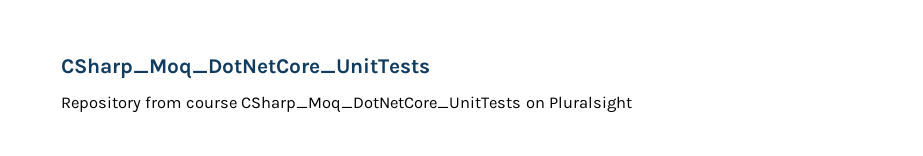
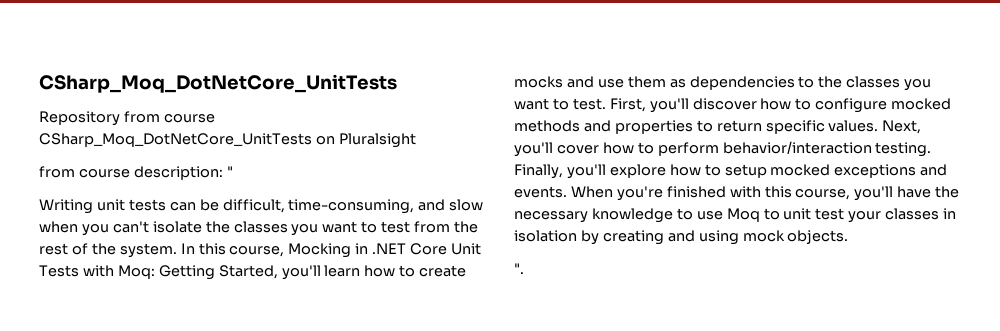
(633, 104) none -> [39,166,233,180] [39,199,484,214] [39,221,479,236] [39,243,482,258] [39,265,467,280] [514,76,932,91] [514,98,952,113] [514,120,922,134] [514,141,932,157] [514,164,948,179] [514,186,960,201] [514,208,957,223] [514,230,849,245] [514,263,524,274] // from course description: " // Writing unit tests can be difficult, time-consuming, and slow when you can't isolate the classes you want to test from the rest of the system. In this course, Mocking in .NET Core Unit Tests with Moq: Getting Started, you'll learn how to create mocks and use them as dependencies to the classes you want to test. First, you'll discover how to configure mocked methods and properties to return specific values. Next, you'll cover how to perform behavior/interaction testing. Finally, you'll explore how to setup mocked exceptions and events. When you're finished with this course, you'll have the necessary knowledge to use Moq to unit test your classes in isolation by creating and using mock objects. // ".

